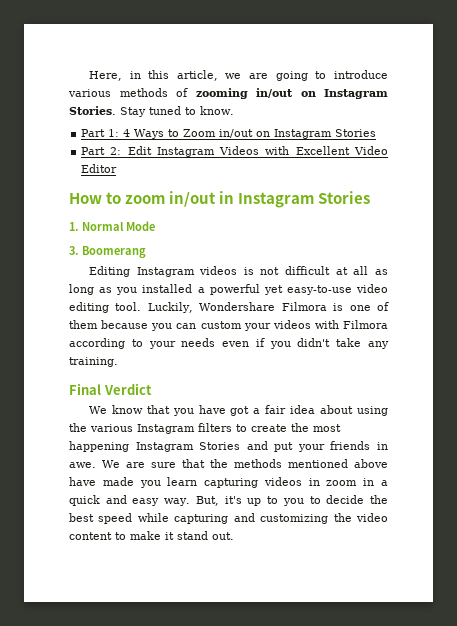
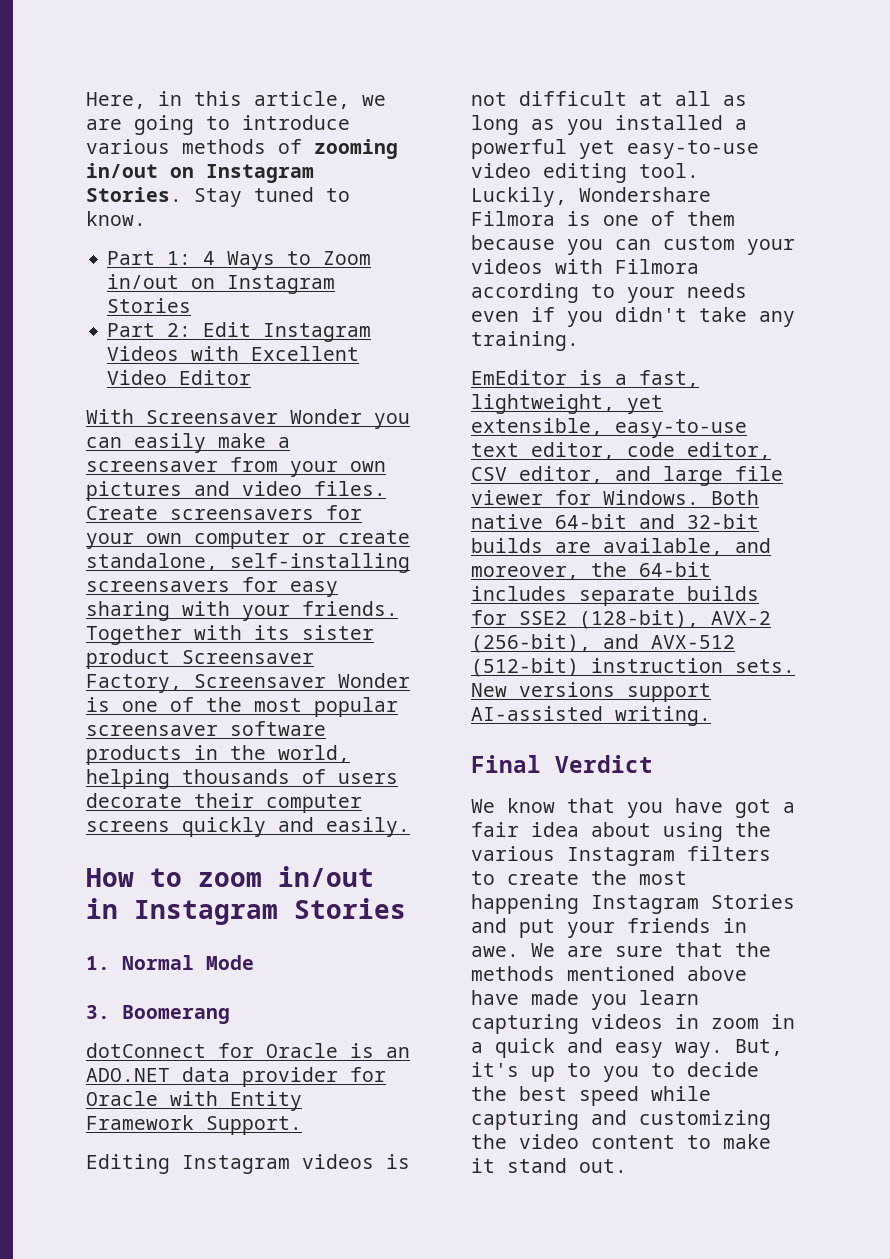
(118, 168) none -> [86,409,410,429] [86,433,290,453] [86,457,386,477] [86,481,386,501] [86,505,362,520] [86,530,410,549] [86,553,410,573] [86,577,338,597] [86,601,398,621] [86,625,374,645] [86,649,314,669] [86,673,410,693] [86,697,398,717] [86,721,326,736] [86,745,350,765] [86,769,398,789] [86,793,362,813] [86,817,410,837] // With Screensaver Wonder you can easily make a screensaver from your own pictures and video files. Create screensavers for your own computer or create standalone, self-installing screensavers for easy sharing with your friends. Together with its sister product Screensaver Factory, Screensaver Wonder is one of the most popular screensaver software products in the world, helping thousands of users decorate their computer screens quickly and easily.
(146, 252) none -> [86,1043,410,1058] [86,1067,386,1087] [86,1091,302,1111] [86,1115,302,1135] // dotConnect for Oracle is an ADO.NET data provider for Oracle with Entity Framework Support.
(118, 362) none -> [471,370,699,388] [471,394,663,414] [471,418,747,438] [471,442,771,460] [471,466,783,486] [471,490,759,505] [471,514,759,529] [471,538,771,556] [471,562,711,580] [471,586,759,606] [471,610,771,629] [471,634,735,653] [471,658,795,677] [471,682,711,702] [471,706,711,726] // EmEditor is a fast, lightweight, yet extensible, easy-to-use text editor, code editor, CSV editor, and large file viewer for Windows. Both native 64-bit and 32-bit builds are available, and moreover, the 64-bit includes separate builds for SSE2 (128-bit), AVX-2 (256-bit), and AVX-512 (512-bit) instruction sets. New versions support AI-assisted writing.

